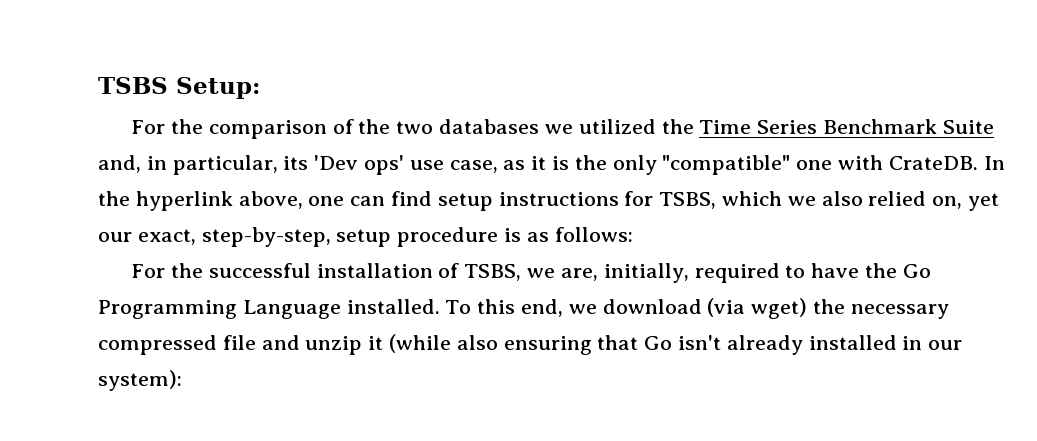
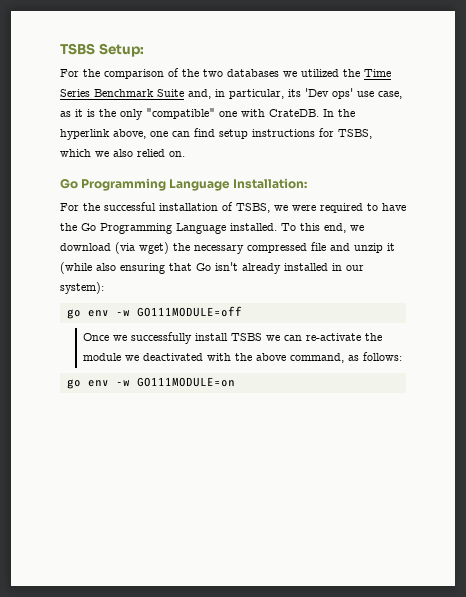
[932,193,1000,211] [98,227,633,247] on, yet our exact, step-by-step, setup procedure is as follows: -> [169,151,185,157] [60,178,307,191] on. // Go Programming Language Installation:
[560,263,689,283] are, initially, -> [292,205,316,211] were
(182, 380) none -> [66,306,242,319] [82,332,382,344] [82,352,402,363] [66,377,235,389] // go env -w GO111MODULE=off // Once we successfully install TSBS we can re-activate the module we deactivated with the above command, as follows: // go env -w GO111MODULE=on

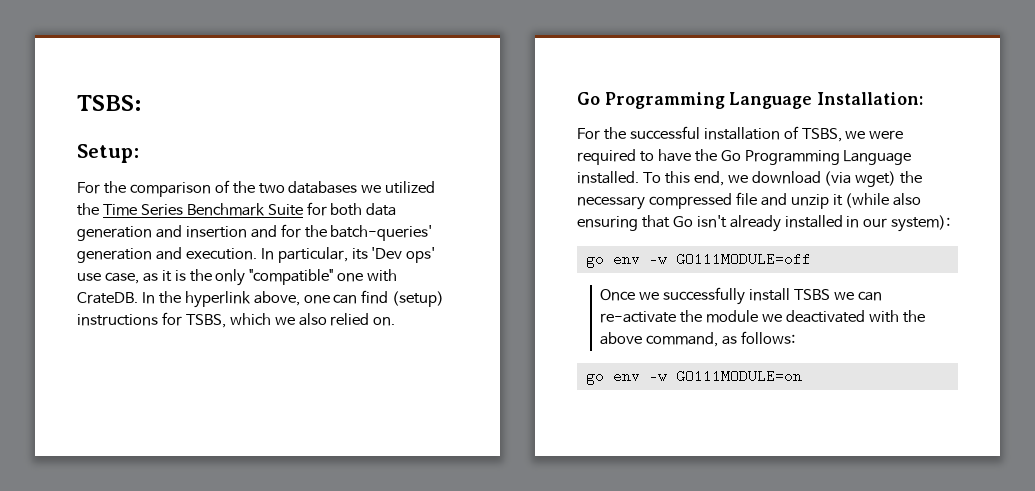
[60,43,95,55] TSBS -> [77,95,141,111] TSBS: //
[188,89,225,99] and, in -> [306,202,397,216] [77,224,433,241] [77,247,274,263] for both data generation and insertion and for the batch-queries' generation and execution. In
[219,129,248,139] setup -> [392,291,445,307] (setup)

